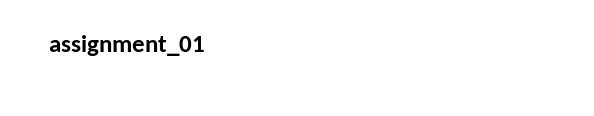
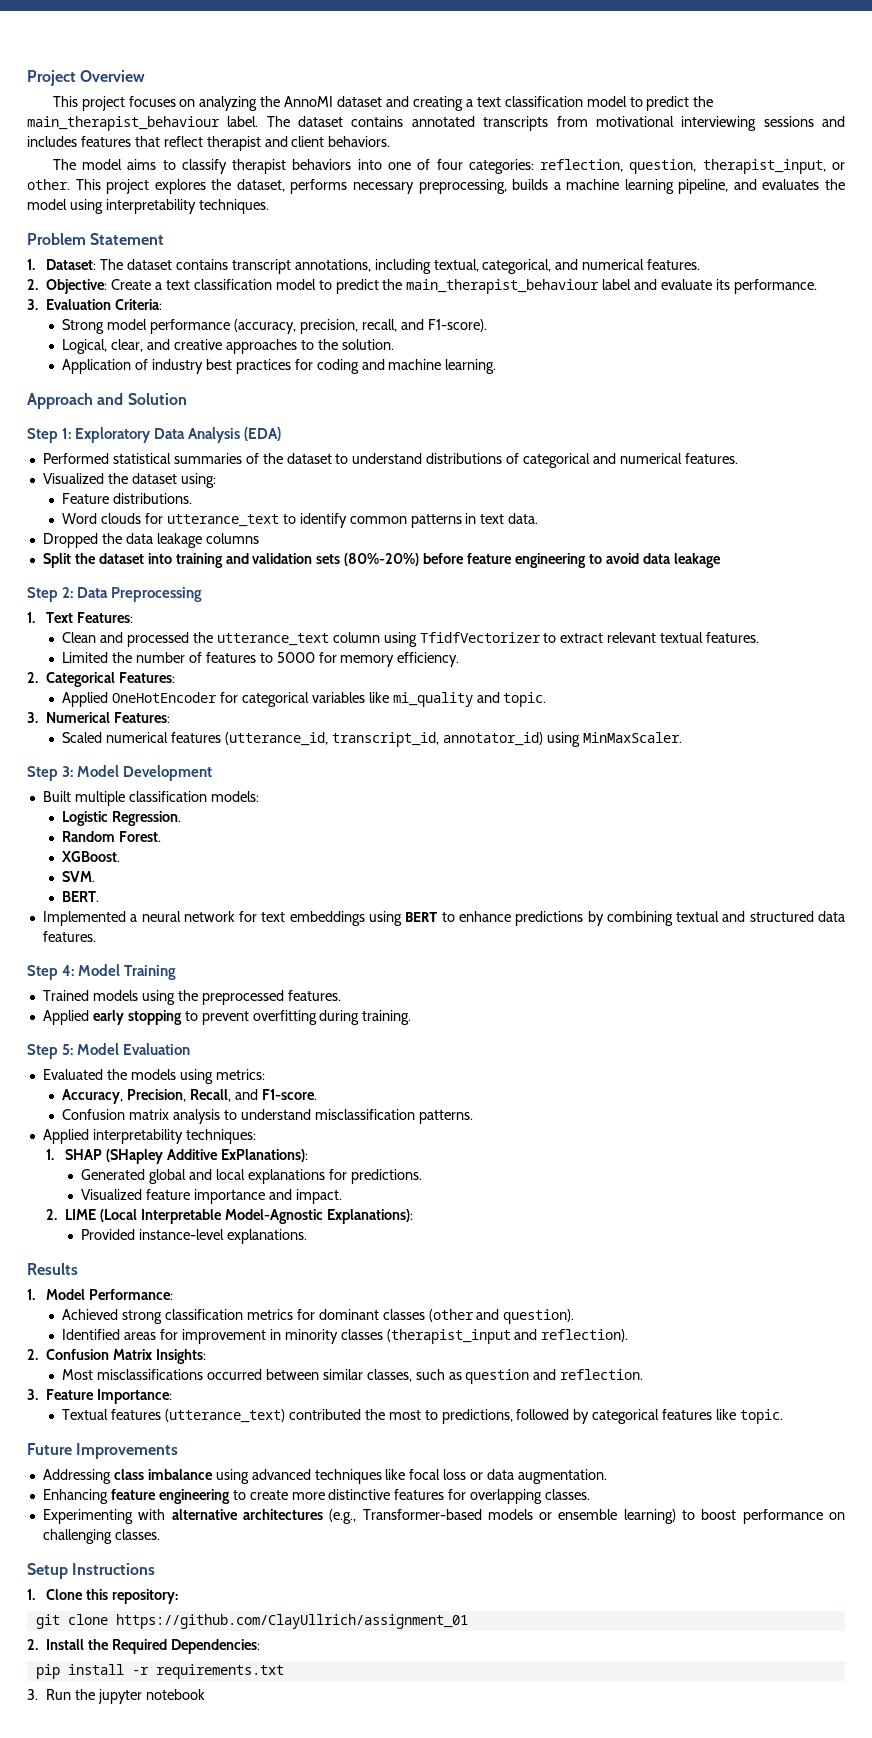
[49,35,205,56] assignment_01 -> [27,70,146,86] [52,96,714,111] [27,116,846,131] [27,136,391,151] [52,159,846,174] [27,179,845,194] [27,199,269,214] [27,233,165,245] [27,259,701,274] [27,279,817,294] [27,299,163,310] [62,319,487,334] [62,339,394,354] [62,359,497,374] [27,393,187,409] [27,427,282,443] [42,453,738,468] [42,473,216,488] [62,493,193,504] [62,513,539,528] [42,533,259,548] [42,553,721,568] [27,587,203,602] [27,612,134,623] [62,632,760,647] [62,652,460,667] [27,672,176,687] [62,692,547,707] [27,712,171,723] [62,732,682,747] [27,765,213,781] [42,791,259,806] [62,811,182,826] [62,831,162,842] [61,851,121,862] [62,871,96,882] [62,891,100,902] [42,911,845,926] [42,931,96,942] [27,964,177,980] [42,990,341,1005] [42,1010,412,1025] [27,1043,191,1059] [42,1069,265,1084] [62,1089,317,1104] [62,1109,473,1124] [42,1129,256,1144] [46,1149,309,1164] [81,1169,422,1184] [81,1189,342,1204] [46,1209,413,1224] [81,1229,308,1244] [27,1263,78,1275] [27,1289,174,1300] [62,1309,575,1324] [62,1329,629,1344] [27,1349,206,1364] [62,1369,644,1384] [27,1389,173,1404] [62,1409,783,1424] [27,1443,179,1459] [42,1469,608,1484] [42,1489,591,1504] [42,1509,846,1524] [42,1529,160,1544] [27,1563,156,1579] [27,1589,178,1604] [35,1614,468,1629] [27,1639,260,1654] [35,1664,284,1679] [27,1689,205,1704] Project Overview // This project focuses on analyzing the AnnoMI dataset and creating a text classification model to predict the main_therapist_behaviour label. The dataset contains annotated transcripts from motivational interviewing sessions and includes features that reflect therapist and client behaviors. // The model aims to classify therapist behaviors into one of four categories: reflection, question, therapist_input, or other. This project explores the dataset, performs necessary preprocessing, builds a machine learning pipeline, and evaluates the model using interpretability techniques. // Problem Statement // 1. Dataset: The dataset contains transcript annotations, including textual, categorical, and numerical features. // 2. Objective: Create a text classification model to predict the main_therapist_behaviour label and evaluate its performance. // 3. Evaluation Criteria: // Strong model performance (accuracy, precision, recall, and F1-score). // Logical, clear, and creative approaches to the solution. // Application of industry best practices for coding and machine learning. // Approach and Solution // Step 1: Exploratory Data Analysis (EDA) // Performed statistical summaries of the dataset to understand distributions of categorical and numerical features. // Visualized the dataset using: // Feature distributions. // Word clouds for utterance_text to identify common patterns in text data. // Dropped the data leakage columns // Split the dataset into training and validation sets (80%-20%) before feature engineering to avoid data leakage // Step 2: Data Preprocessing // 1. Text Features: // Clean and processed the utterance_text column using TfidfVectorizer to extract relevant textual features. // Limited the number of features to 5000 for memory efficiency. // 2. Categorical Features: // Applied OneHotEncoder for categorical variables like mi_quality and topic. // 3. Numerical Features: // Scaled numerical features (utterance_id, transcript_id, annotator_id) using MinMaxScaler. // Step 3: Model Development // Built multiple classification models: // Logistic Regression. // Random Forest. // XGBoost. // SVM. // BERT. // Implemented a neural network for text embeddings using BERT to enhance predictions by combining textual and structured data features. // Step 4: Model Training // Trained models using the preprocessed features. // Applied early stopping to prevent overfitting during training. // Step 5: Model Evaluation // Evaluated the models using metrics: // Accuracy, Precision, Recall, and F1-score. // Confusion matrix analysis to understand misclassification patterns. // Applied interpretability techniques: // 1. SHAP (SHapley Additive ExPlanations): // Generated global and local explanations for predictions. // Visualized feature importance and impact. // 2. LIME (Local Interpretable Model-Agnostic Explanations): // Provided instance-level explanations. // Results // 1. Model Performance: // Achieved strong classification metrics for dominant classes (other and question). // Identified areas for improvement in minority classes (therapist_input and reflection). // 2. Confusion Matrix Insights: // Most misclassifications occurred between similar classes, such as question and reflection. // 3. Feature Importance: // Textual features (utterance_text) contributed the most to predictions, followed by categorical features like topic. // Future Improvements // Addressing class imbalance using advanced techniques like focal loss or data augmentation. // Enhancing feature engineering to create more distinctive features for overlapping classes. // Experimenting with alternative architectures (e.g., Transformer-based models or ensemble learning) to boost performance on challenging classes. // Setup Instructions // 1. Clone this repository: // git clone https://github.com/ClayUllrich/assignment_01 // 2. Install the Required Dependencies: // pip install -r requirements.txt // 3. Run the jupyter notebook

